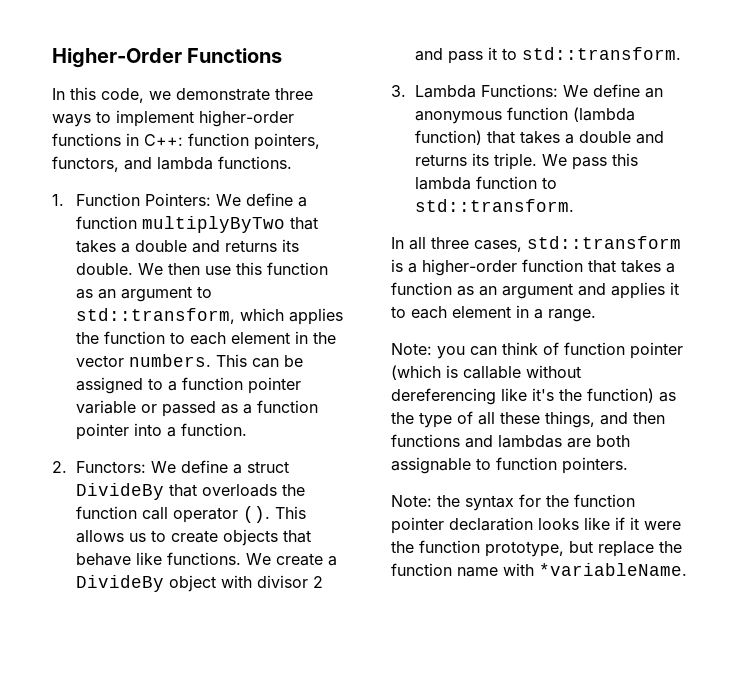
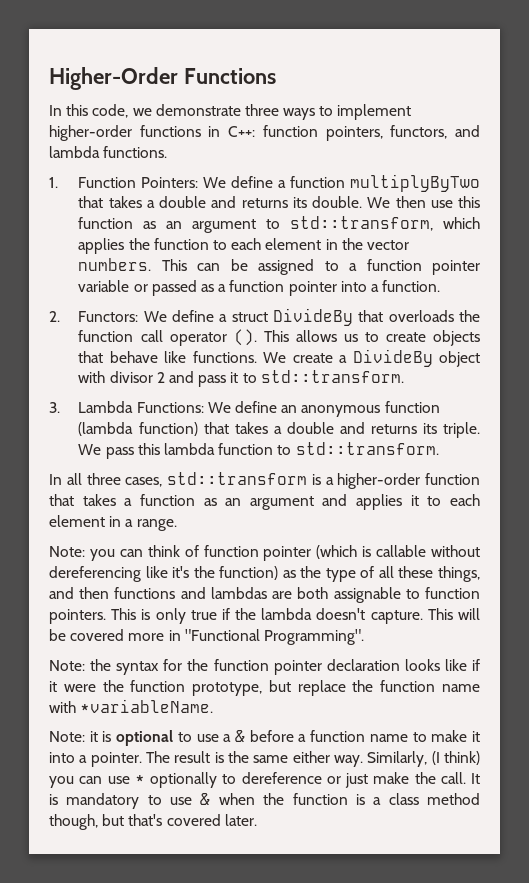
(628, 465) none -> [111,608,481,624] [49,629,364,645] This is only true if the lambda doesn't capture. This will be covered more in "Functional Programming".
(687, 569) none -> [49,730,481,746] [49,751,480,767] [49,772,480,788] [49,793,481,809] [49,814,257,830] // Note: it is optional to use a & before a function name to make it into a pointer. The result is the same either way. Similarly, (I think) you can use * optionally to dereference or just make the call. It is mandatory to use & when the function is a class method though, but that's covered later.

